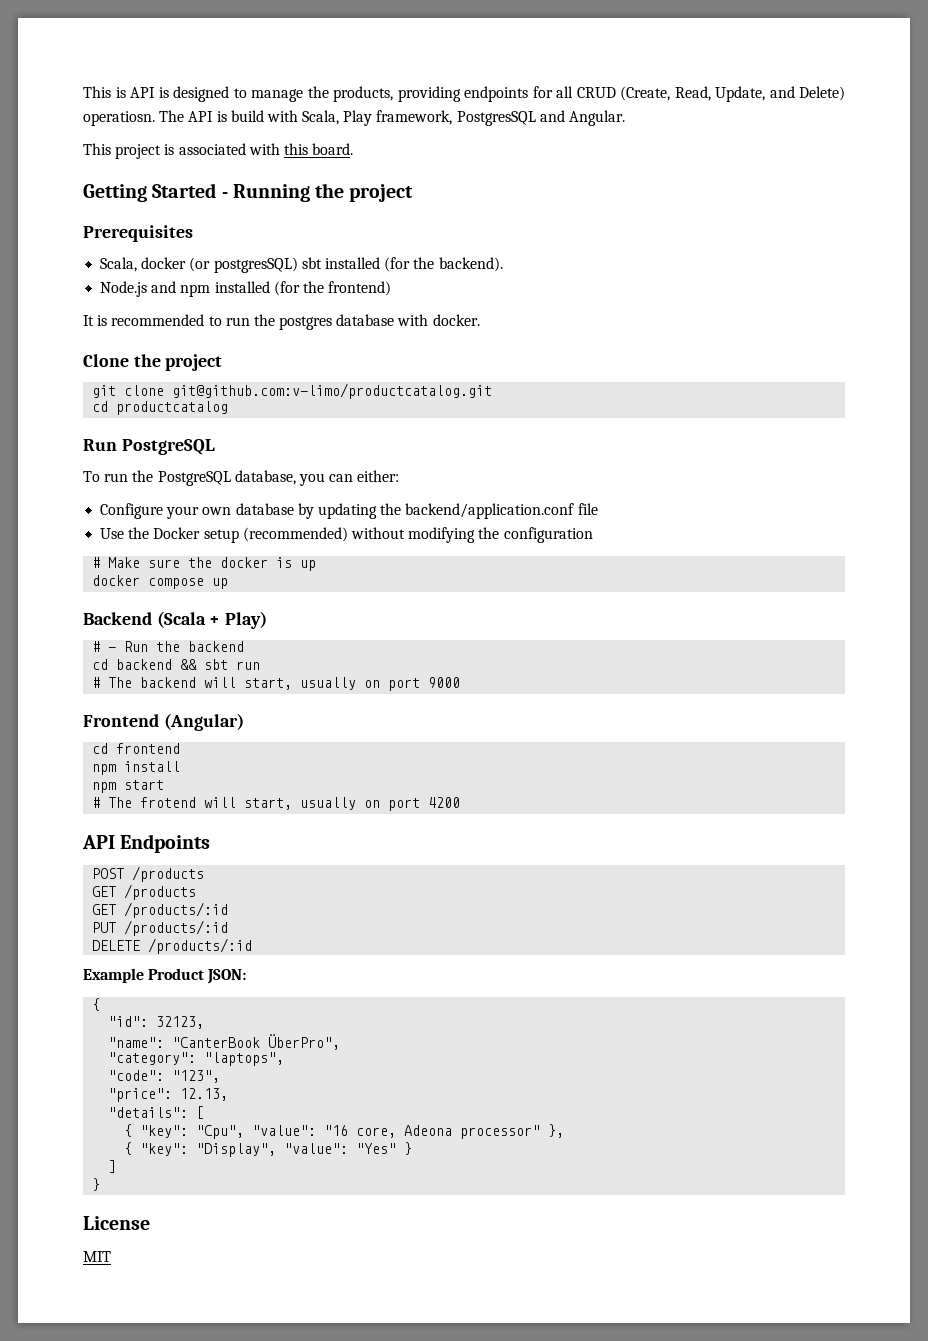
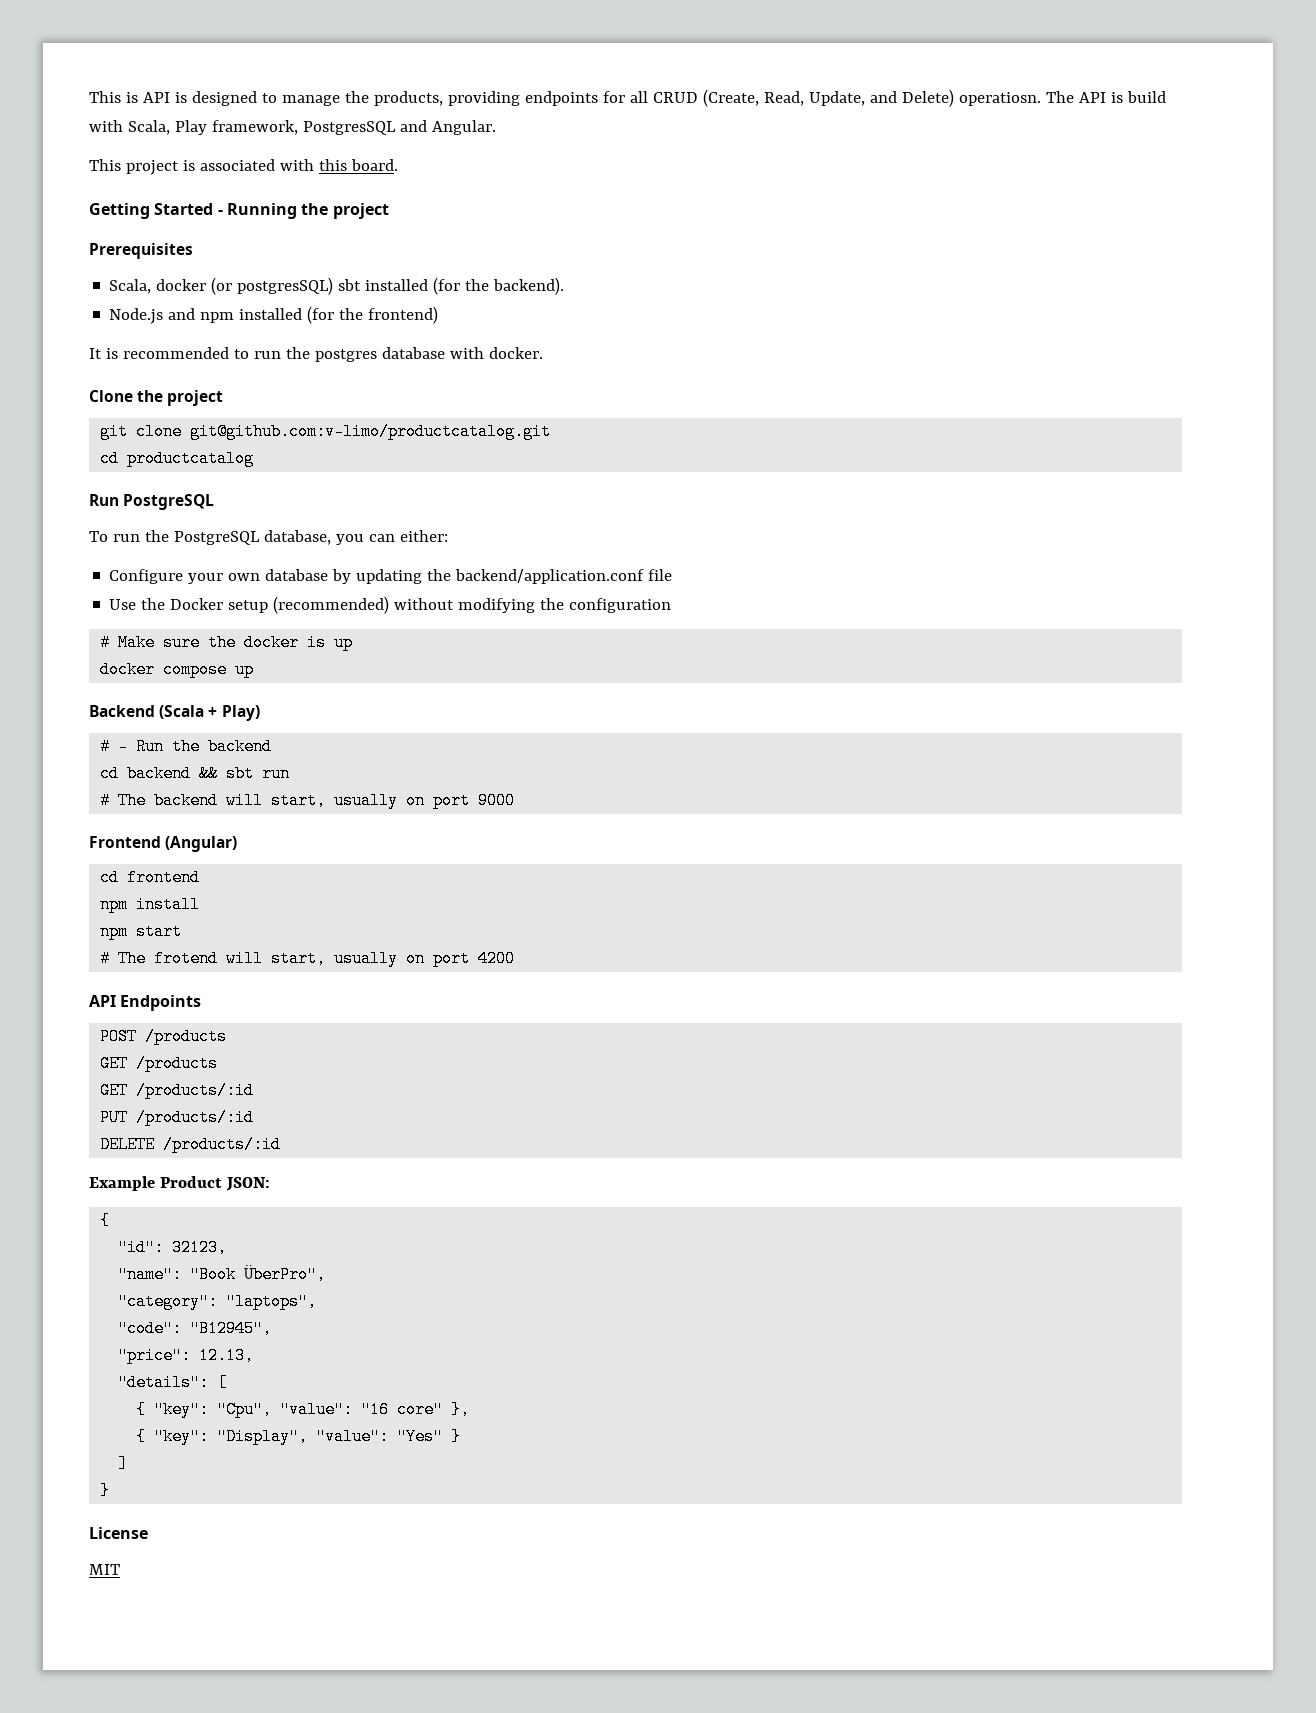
[172,1037,261,1048] "CanterBook -> [190,1266,237,1283] "Book
[172,1070,221,1083] "123", -> [190,1320,273,1337] "B12945",
[356,1125,541,1139] core, Adeona processor" -> [397,1401,444,1418] core"

